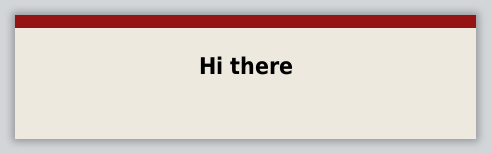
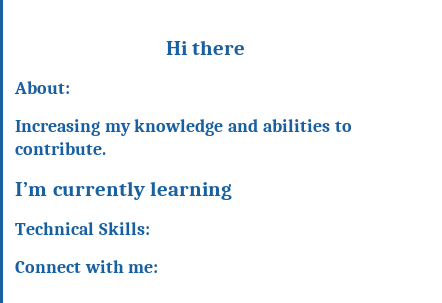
(293, 65) none -> [14,81,70,94] [15,119,352,136] [15,142,106,155] [15,181,233,200] [15,222,150,235] [15,260,159,273] // About: // Increasing my knowledge and abilities to contribute. // I’m currently learning // Technical Skills: // Connect with me:

